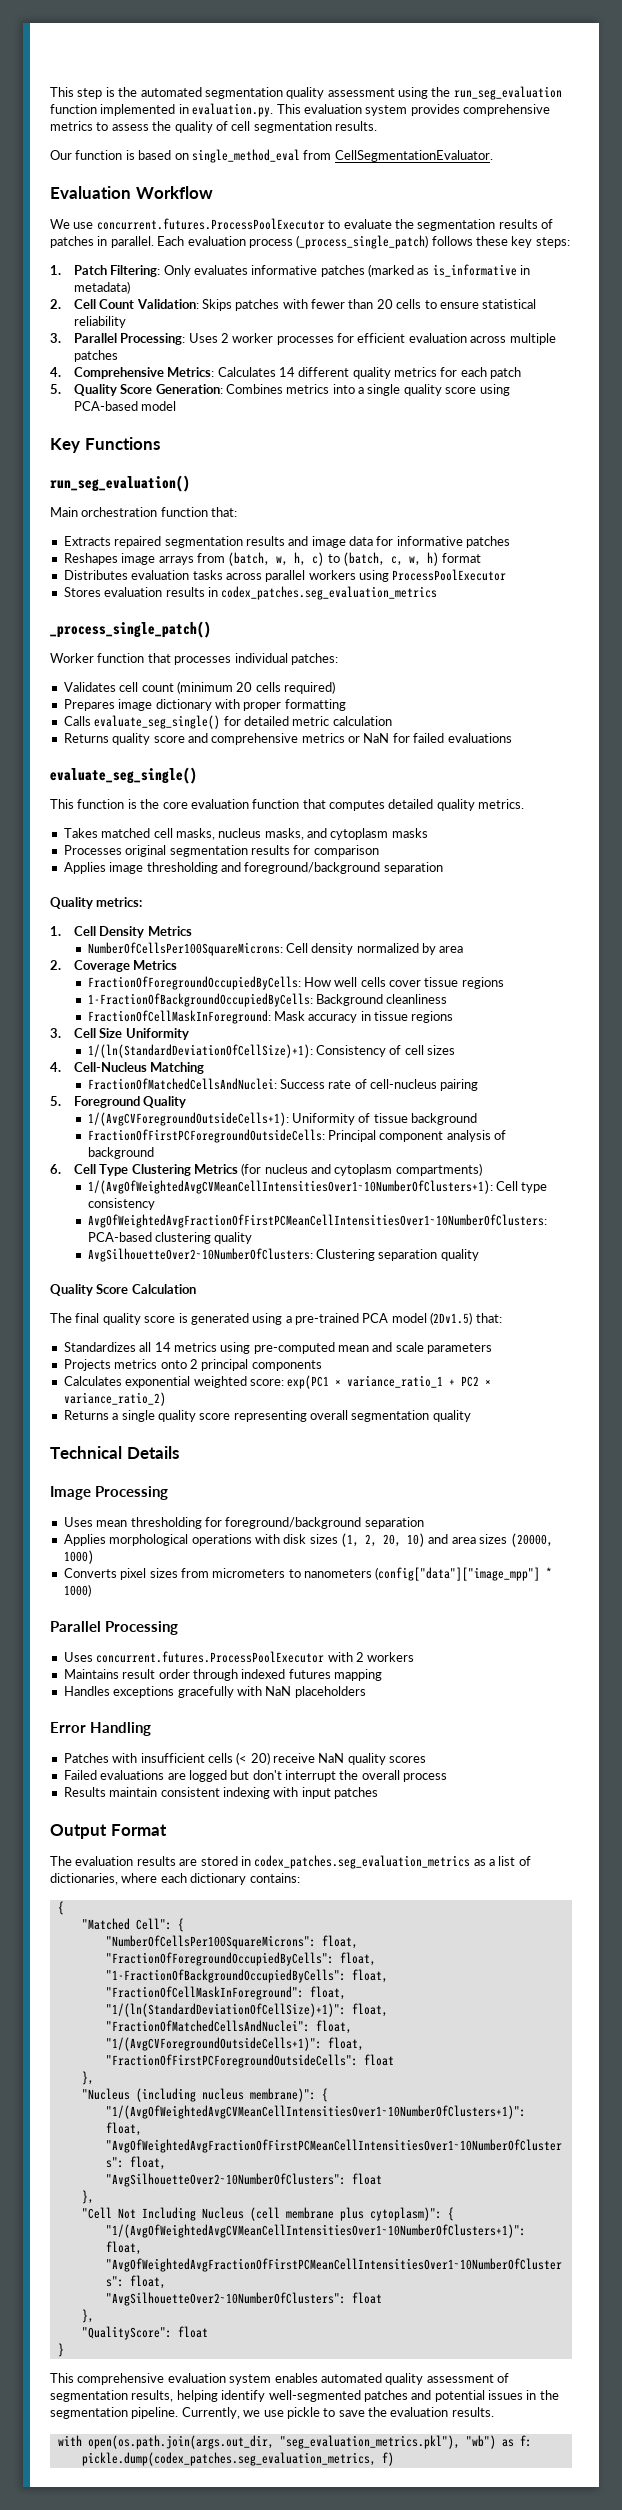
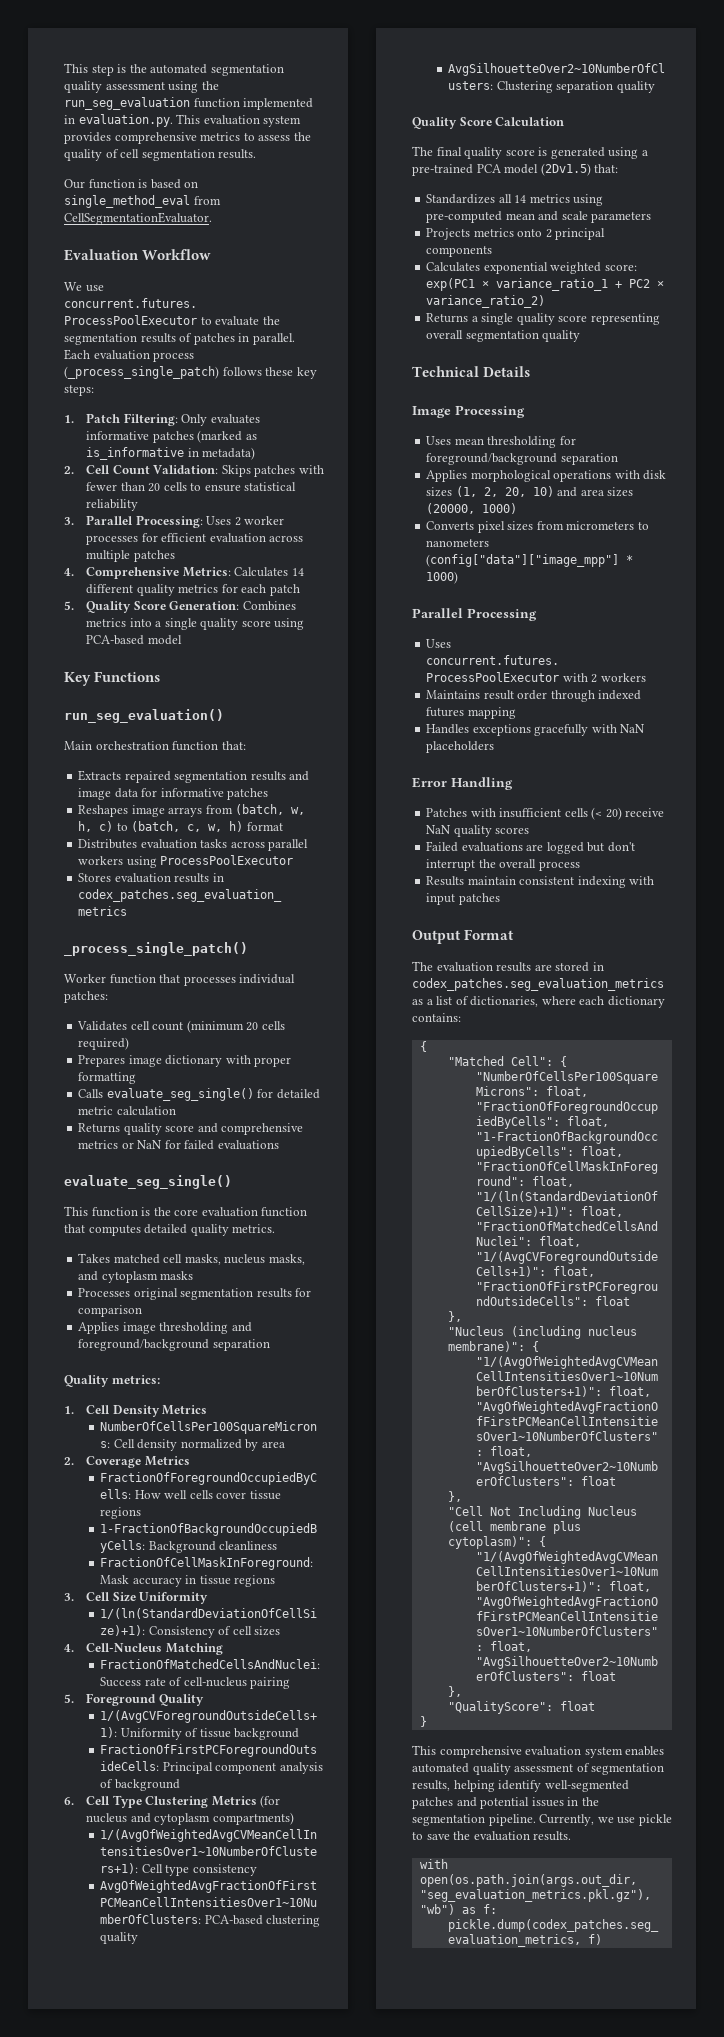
[279,2435,460,2449] "seg_evaluation_metrics.pkl"), -> [419,1889,651,1902] "seg_evaluation_metrics.pkl.gz"),

